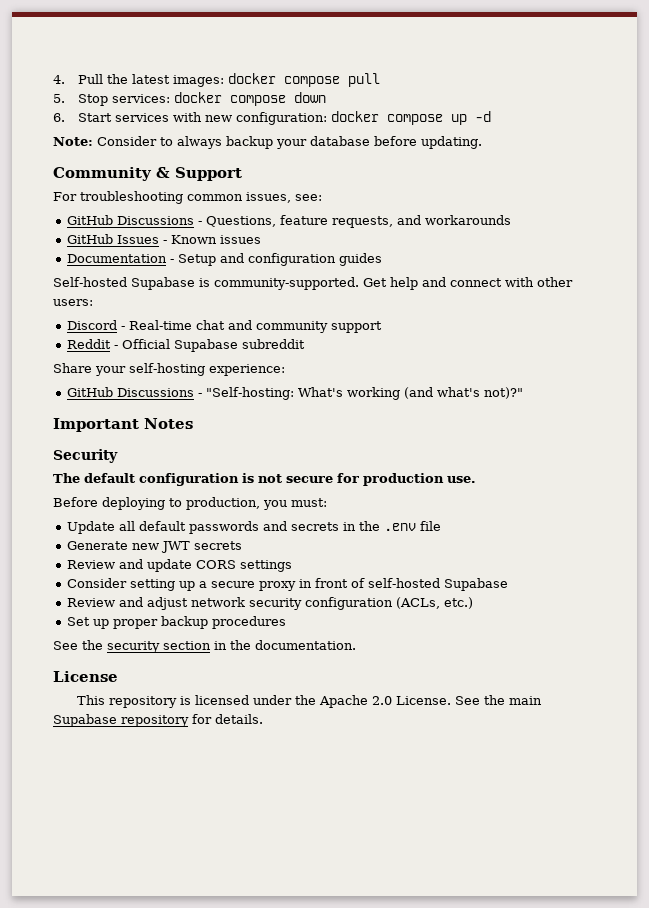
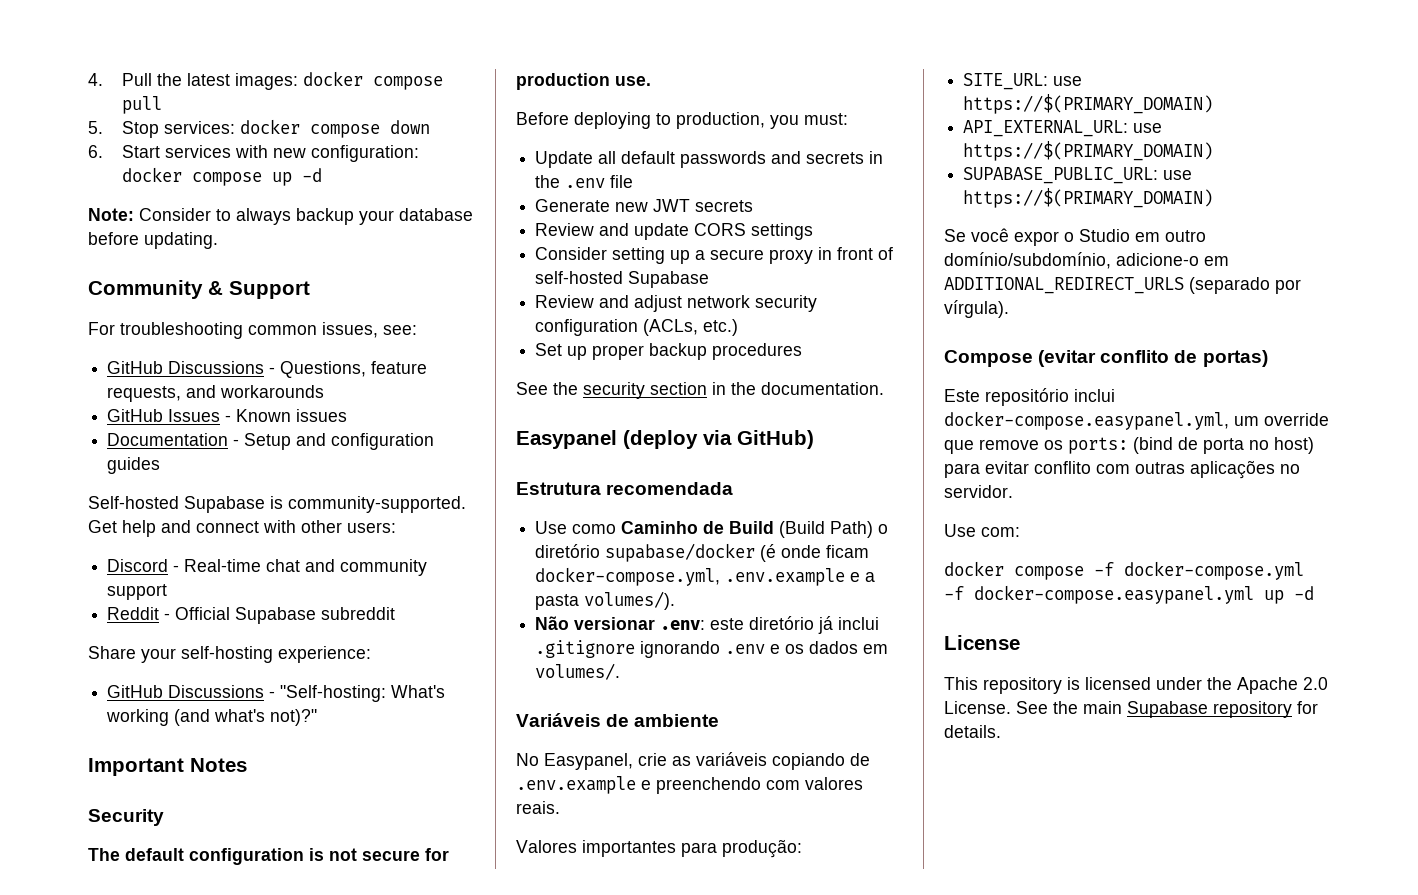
(356, 645) none -> [516,430,814,449] [516,482,734,495] [535,521,889,538] [535,543,870,562] [535,567,876,586] [535,591,676,610] [535,616,880,634] [535,640,889,658] [535,663,621,680] [516,713,720,727] [516,752,870,770] [516,776,863,794] [516,801,560,814] [516,839,802,858] [963,73,1083,90] [963,94,1214,114] [963,120,1163,137] [963,141,1214,161] [963,167,1193,184] [963,188,1214,208] [944,228,1206,246] [944,252,1229,269] [944,277,1301,294] [944,300,1009,318] [944,350,1268,367] [944,388,1115,406] [944,411,1329,430] [944,437,1314,454] [944,460,1300,479] [944,485,1013,498] [944,524,1020,537] [944,561,1304,580] [944,585,1314,604] // Easypanel (deploy via GitHub) // Estrutura recomendada // Use como Caminho de Build (Build Path) o diretório supabase/docker (é onde ficam docker-compose.yml, .env.example e a pasta volumes/). // Não versionar .env: este diretório já inclui .gitignore ignorando .env e os dados em volumes/. // Variáveis de ambiente // No Easypanel, crie as variáveis copiando de .env.example e preenchendo com valores reais. // Valores importantes para produção: // SITE_URL: use https://$(PRIMARY_DOMAIN) // API_EXTERNAL_URL: use https://$(PRIMARY_DOMAIN) // SUPABASE_PUBLIC_URL: use https://$(PRIMARY_DOMAIN) // Se você expor o Studio em outro domínio/subdomínio, adicione-o em ADDITIONAL_REDIRECT_URLS (separado por vírgula). // Compose (evitar conflito de portas) // Este repositório inclui docker-compose.easypanel.yml, um override que remove os ports: (bind de porta no host) para evitar conflito com outras aplicações no servidor. // Use com: // docker compose -f docker-compose.yml -f docker-compose.easypanel.yml up -d

